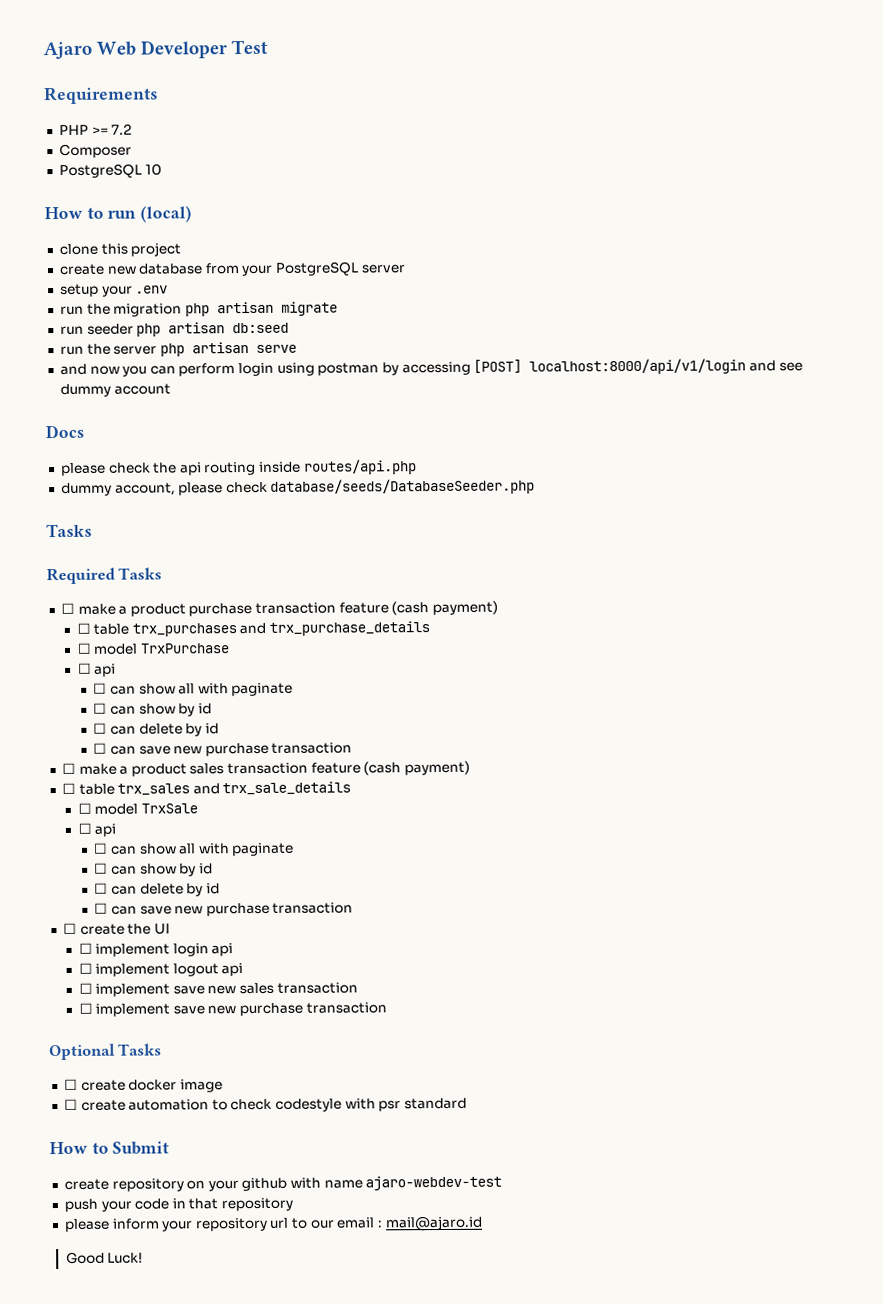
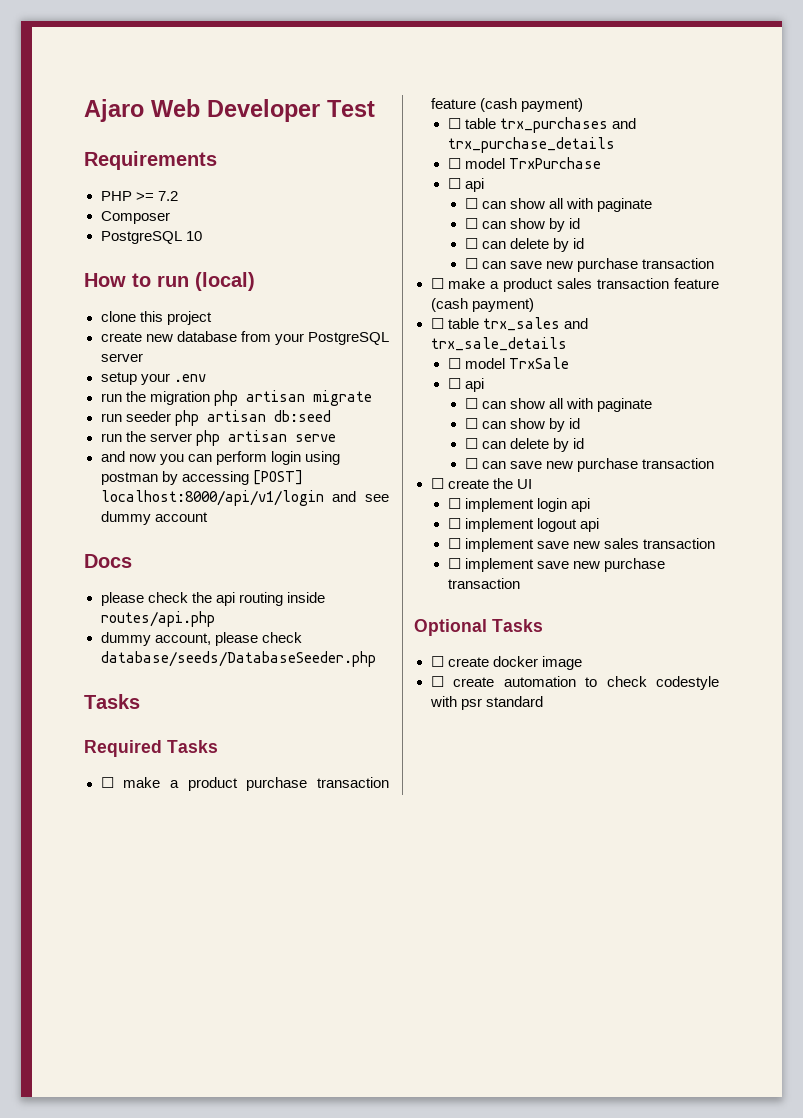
[49,1141,170,1155] [63,1175,503,1192] [63,1197,294,1212] [63,1215,483,1232] [65,1251,144,1264] // How to Submit // create repository on your github with name ajaro-webdev-test // push your code in that repository // please inform your repository url to our email : mail@ajaro.id // Good Luck! -> (543, 701) none

